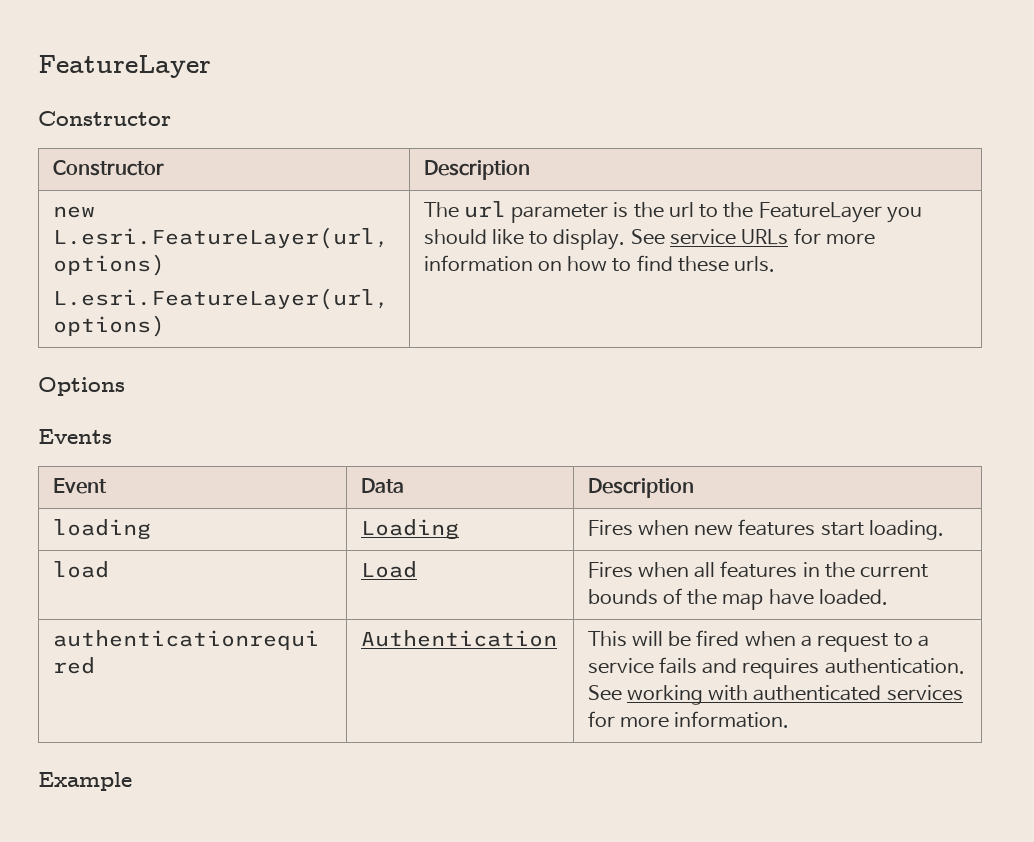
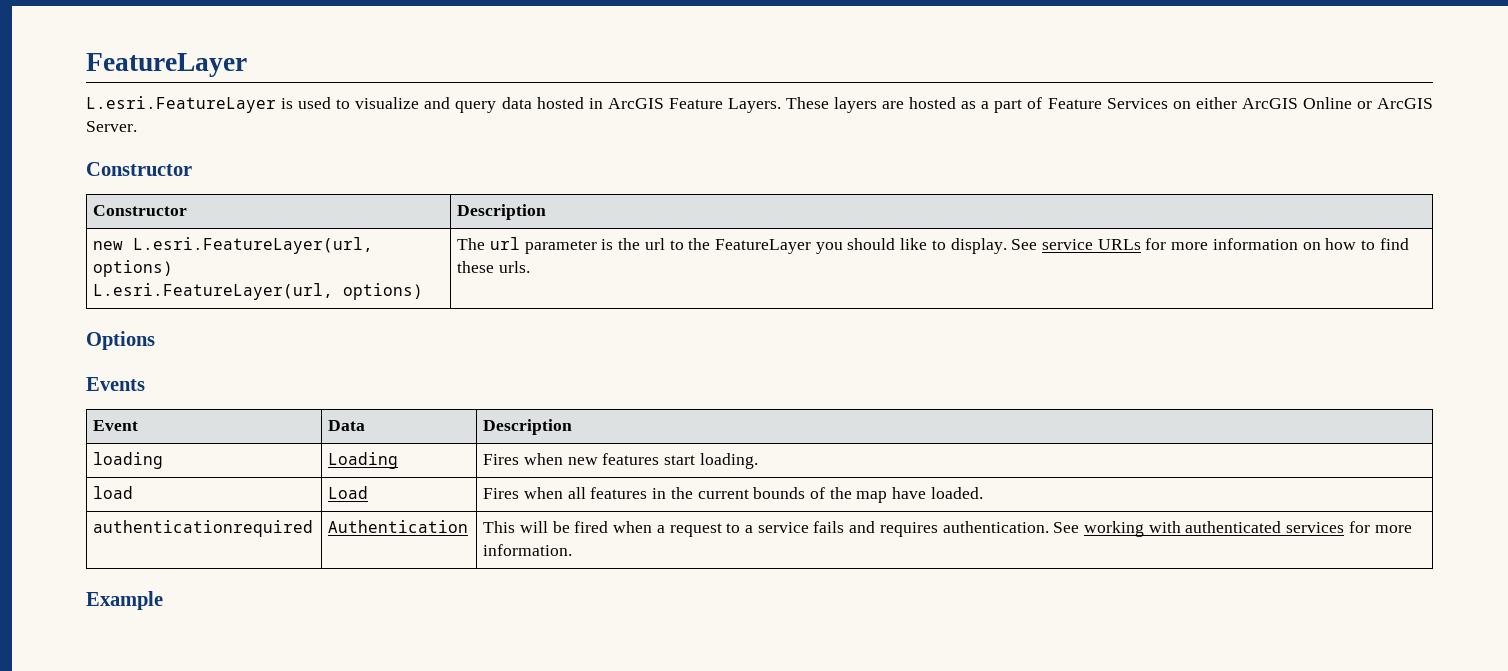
[38,55,211,78] FeatureLayer -> [86,53,247,77] [86,96,1434,113] [86,121,137,132] FeatureLayer // L.esri.FeatureLayer is used to visualize and query data hosted in ArcGIS Feature Layers. These layers are hosted as a part of Feature Services on either ArcGIS Online or ArcGIS Server.

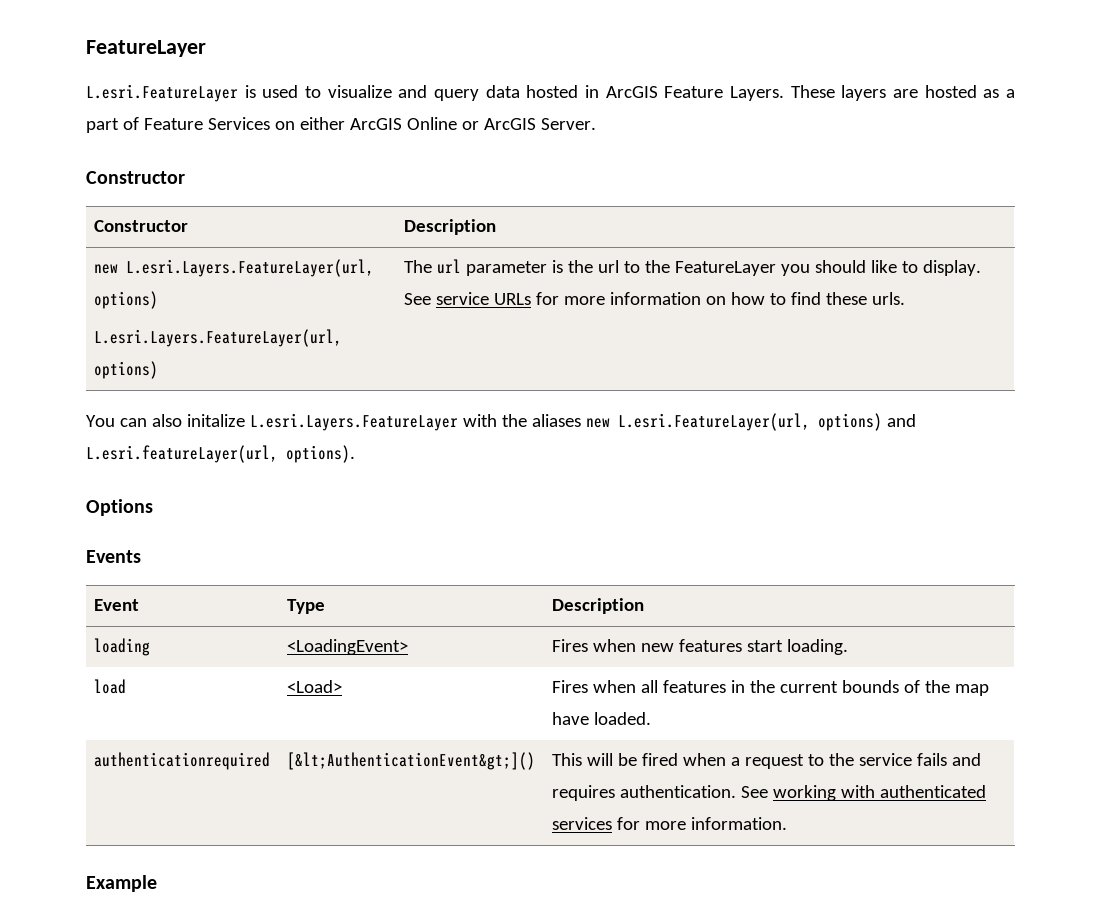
[133,237,374,254] L.esri.FeatureLayer(url, -> [126,259,375,277] L.esri.Layers.FeatureLayer(url,
[93,283,334,300] L.esri.FeatureLayer(url, -> [94,329,343,347] L.esri.Layers.FeatureLayer(url,
(530, 267) none -> [86,413,916,431] [86,445,355,463] // You can also initalize L.esri.Layers.FeatureLayer with the aliases new L.esri.FeatureLayer(url, options) and L.esri.featureLayer(url, options).
[328,420,366,431] Data -> [287,599,326,614] Type
[328,452,399,469] Loading -> [287,639,409,655] <LoadingEvent>
[328,486,369,499] Load -> [287,680,343,693] <Load>
[328,520,469,533] Authentication -> [287,752,536,770] [&lt;AuthenticationEvent&gt;]()
[744,525,753,533] a -> [829,753,855,766] the

